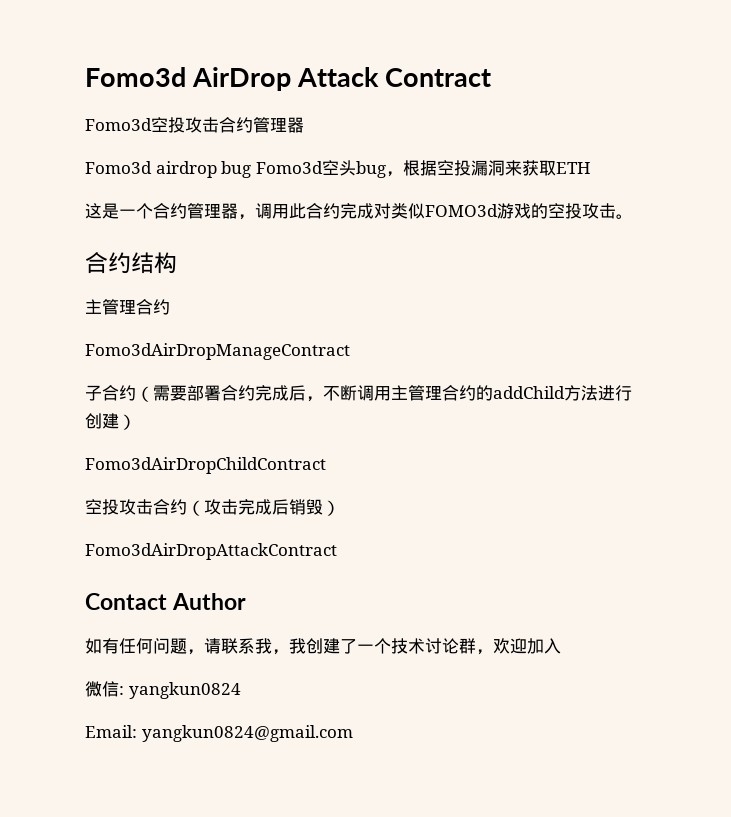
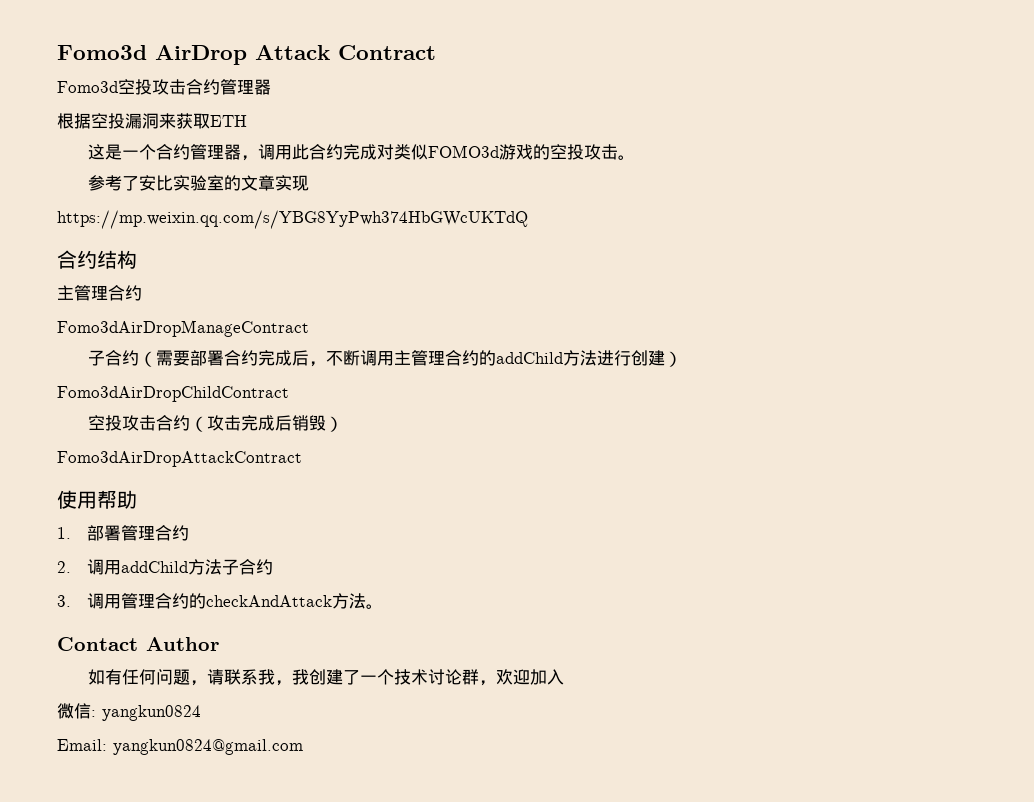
[85,160,403,178] Fomo3d airdrop bug Fomo3d空头bug， -> (271, 87) none
(633, 216) none -> [88,175,310,191] [57,210,528,229] // 参考了安比实验室的文章实现 // https://mp.weixin.qq.com/s/YBG8YyPwh374HbGWcUKTdQ
(337, 551) none -> [57,490,137,509] [57,525,189,541] [57,559,273,575] [57,593,383,609] // 使用帮助 // 1.部署管理合约 // 2.调用addChild方法子合约 // 3.调用管理合约的checkAndAttack方法。

